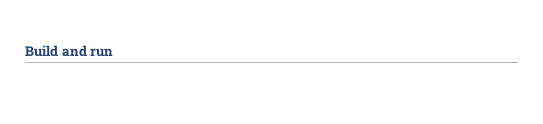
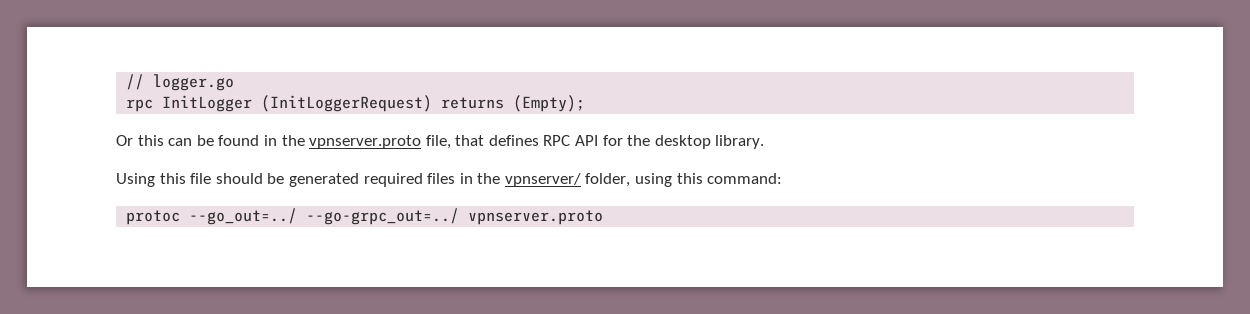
[25,45,114,57] Build and run -> [126,74,235,91] [126,95,586,112] [116,135,765,149] [116,173,783,187] [126,208,604,225] // logger.go // rpc InitLogger (InitLoggerRequest) returns (Empty); // Or this can be found in the vpnserver.proto file, that defines RPC API for the desktop library. // Using this file should be generated required files in the vpnserver/ folder, using this command: // protoc --go_out=../ --go-grpc_out=../ vpnserver.proto

